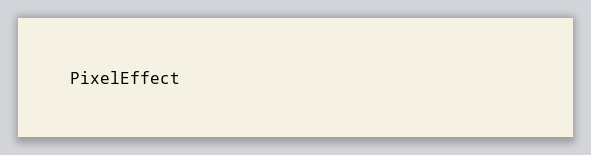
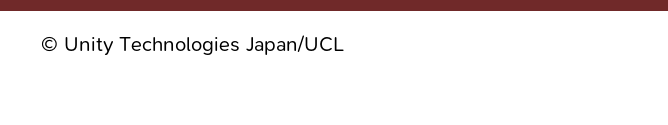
[70,71,180,84] PixelEffect -> [41,35,344,56] © Unity Technologies Japan/UCL

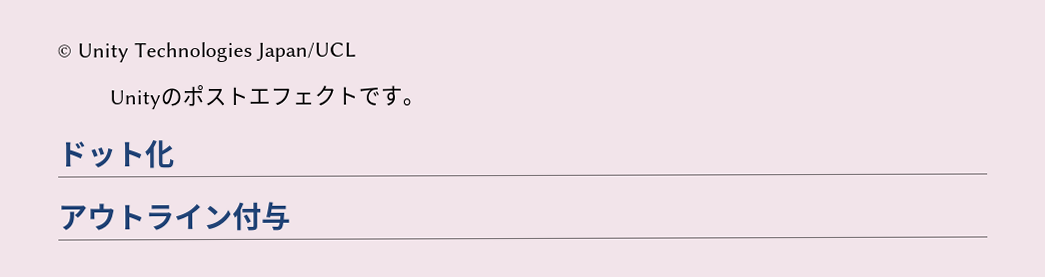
(344, 45) none -> [108,85,425,110] [58,139,175,169] [58,201,291,231] // Unityのポストエフェクトです。 // ドット化 // アウトライン付与

